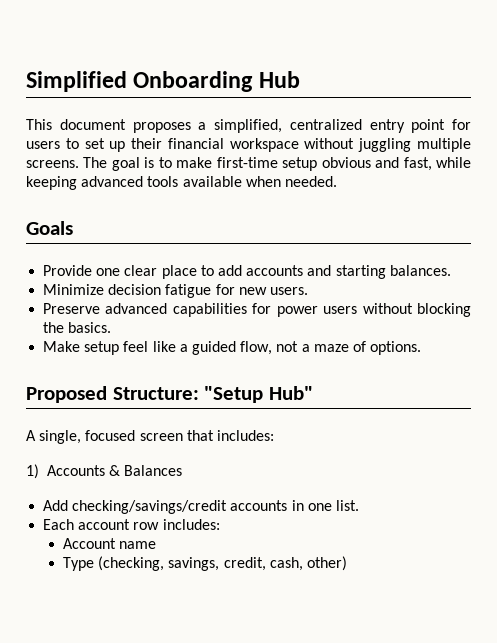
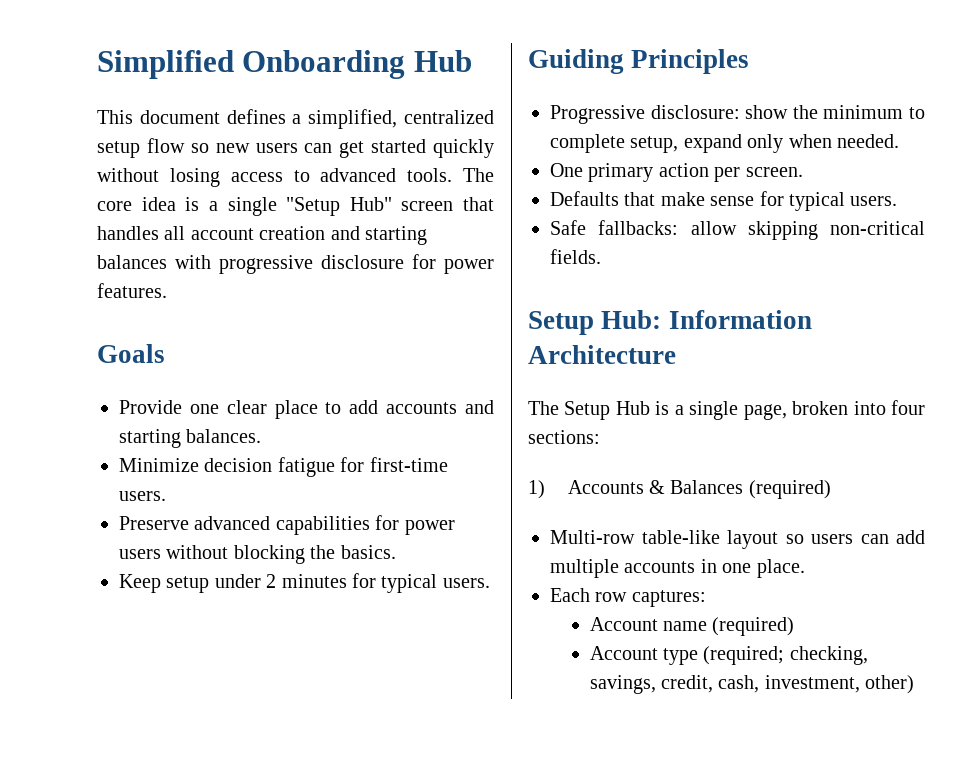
[132,122,191,133] proposes -> [226,109,286,124] defines
[369,119,471,133] [26,138,471,152] [26,157,471,171] [26,176,337,190] entry point for users to set up their financial workspace without juggling multiple screens. The goal is to make first-time setup obvious and fast, while keeping advanced tools available when needed. -> [97,138,494,158] [97,168,494,187] [97,197,494,216] [97,226,427,245] [97,254,494,274] [97,283,167,298] setup flow so new users can get started quickly without losing access to advanced tools. The core idea is a single "Setup Hub" screen that handles all account creation and starting balances with progressive disclosure for power features.
[238,287,267,295] new -> [369,457,448,472] first-time
[43,341,422,355] [26,386,314,403] [26,430,274,444] [26,464,183,479] [43,500,228,514] Make setup feel like a guided flow, not a maze of options. // Proposed Structure: "Setup Hub" // A single, focused screen that includes: // 1) Accounts & Balances // Add checking/savings/credit -> [119,573,490,593] [528,49,750,74] [550,105,925,124] [550,134,899,153] [550,163,803,182] [550,191,898,211] [550,220,925,240] [550,249,601,264] [528,310,812,335] [528,345,676,364] [528,400,926,420] [528,430,600,444] [528,480,831,499] [550,530,925,549] [550,559,619,578] Keep setup under 2 minutes for typical users. // Guiding Principles // Progressive disclosure: show the minimum to complete setup, expand only when needed. // One primary action per screen. // Defaults that make sense for typical users. // Safe fallbacks: allow skipping non-critical fields. // Setup Hub: Information Architecture // The Setup Hub is a single page, broken into four sections: // 1) Accounts & Balances (required) // Multi-row table-like layout so users can add multiple
[335,500,359,511] list. -> [756,559,805,578] place.
[78,519,220,530] account row includes: -> [595,590,706,607] row captures:
[62,556,165,571] // Type (checking, -> [712,617,795,636] [589,646,868,665] (required) // Account type (required; checking,
(303, 564) none -> [764,675,860,693] investment,

